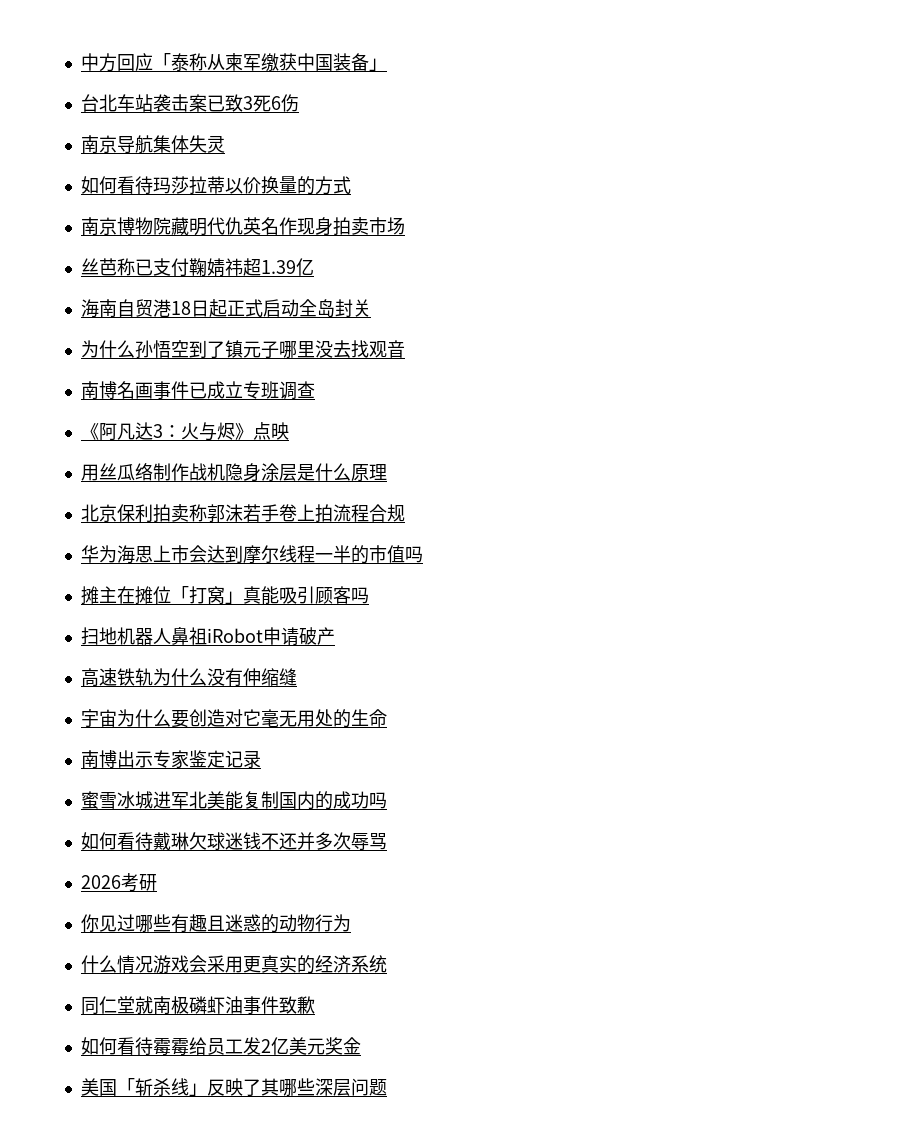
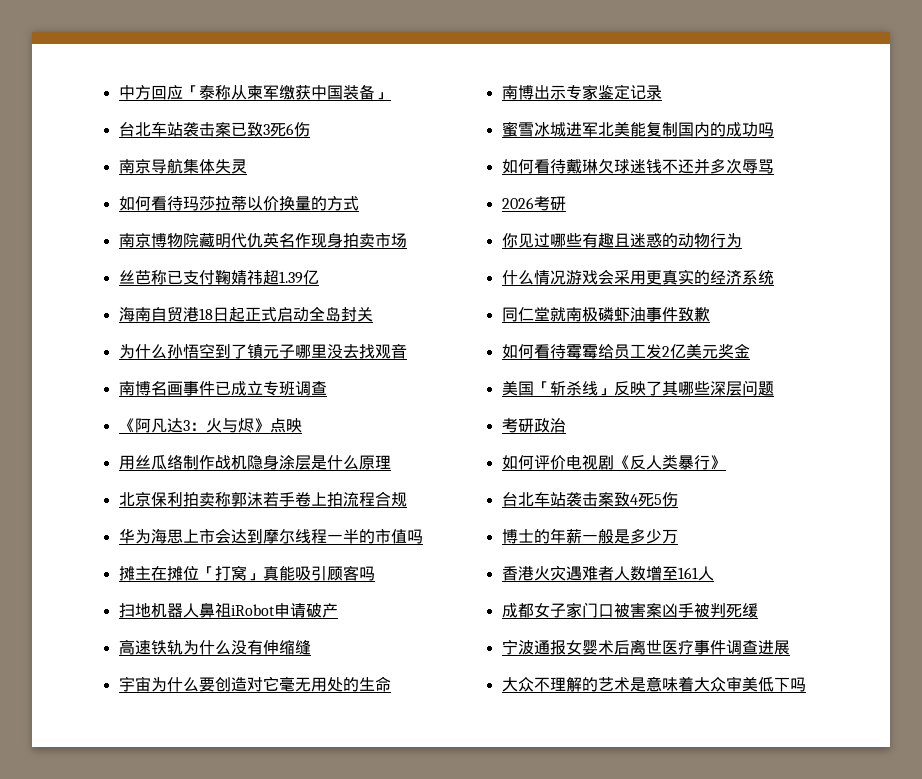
(387, 1087) none -> [501,418,566,433] [501,454,726,470] [501,492,678,507] [501,528,678,544] [501,565,714,581] [501,602,758,618] [501,639,790,655] [501,676,806,692] // 考研政治 // 如何评价电视剧《反人类暴行》 // 台北车站袭击案致4死5伤 // 博士的年薪一般是多少万 // 香港火灾遇难者人数增至161人 // 成都女子家门口被害案凶手被判死缓 // 宁波通报女婴术后离世医疗事件调查进展 // 大众不理解的艺术是意味着大众审美低下吗

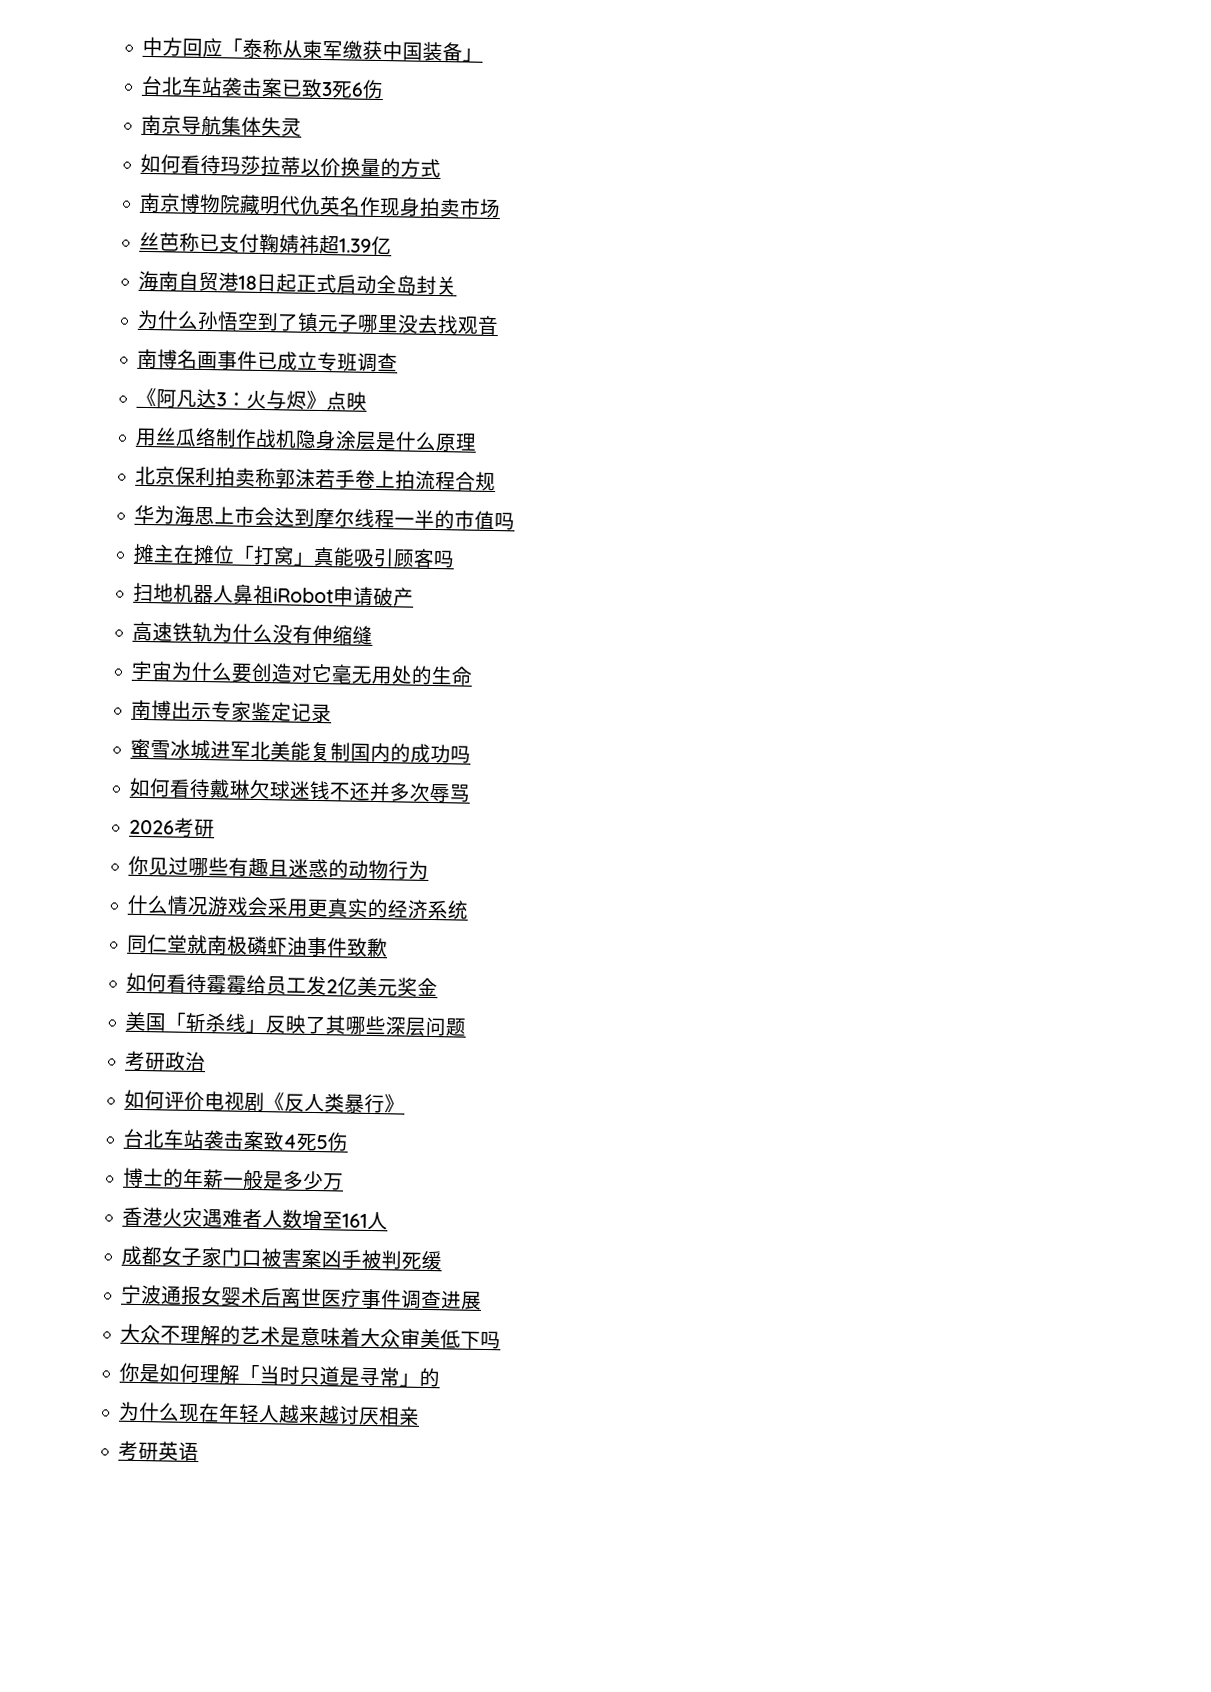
(806, 684) none -> [119,1362,441,1388] [118,1401,421,1426] [118,1440,200,1462] // 你是如何理解「当时只道是寻常」的 // 为什么现在年轻人越来越讨厌相亲 // 考研英语

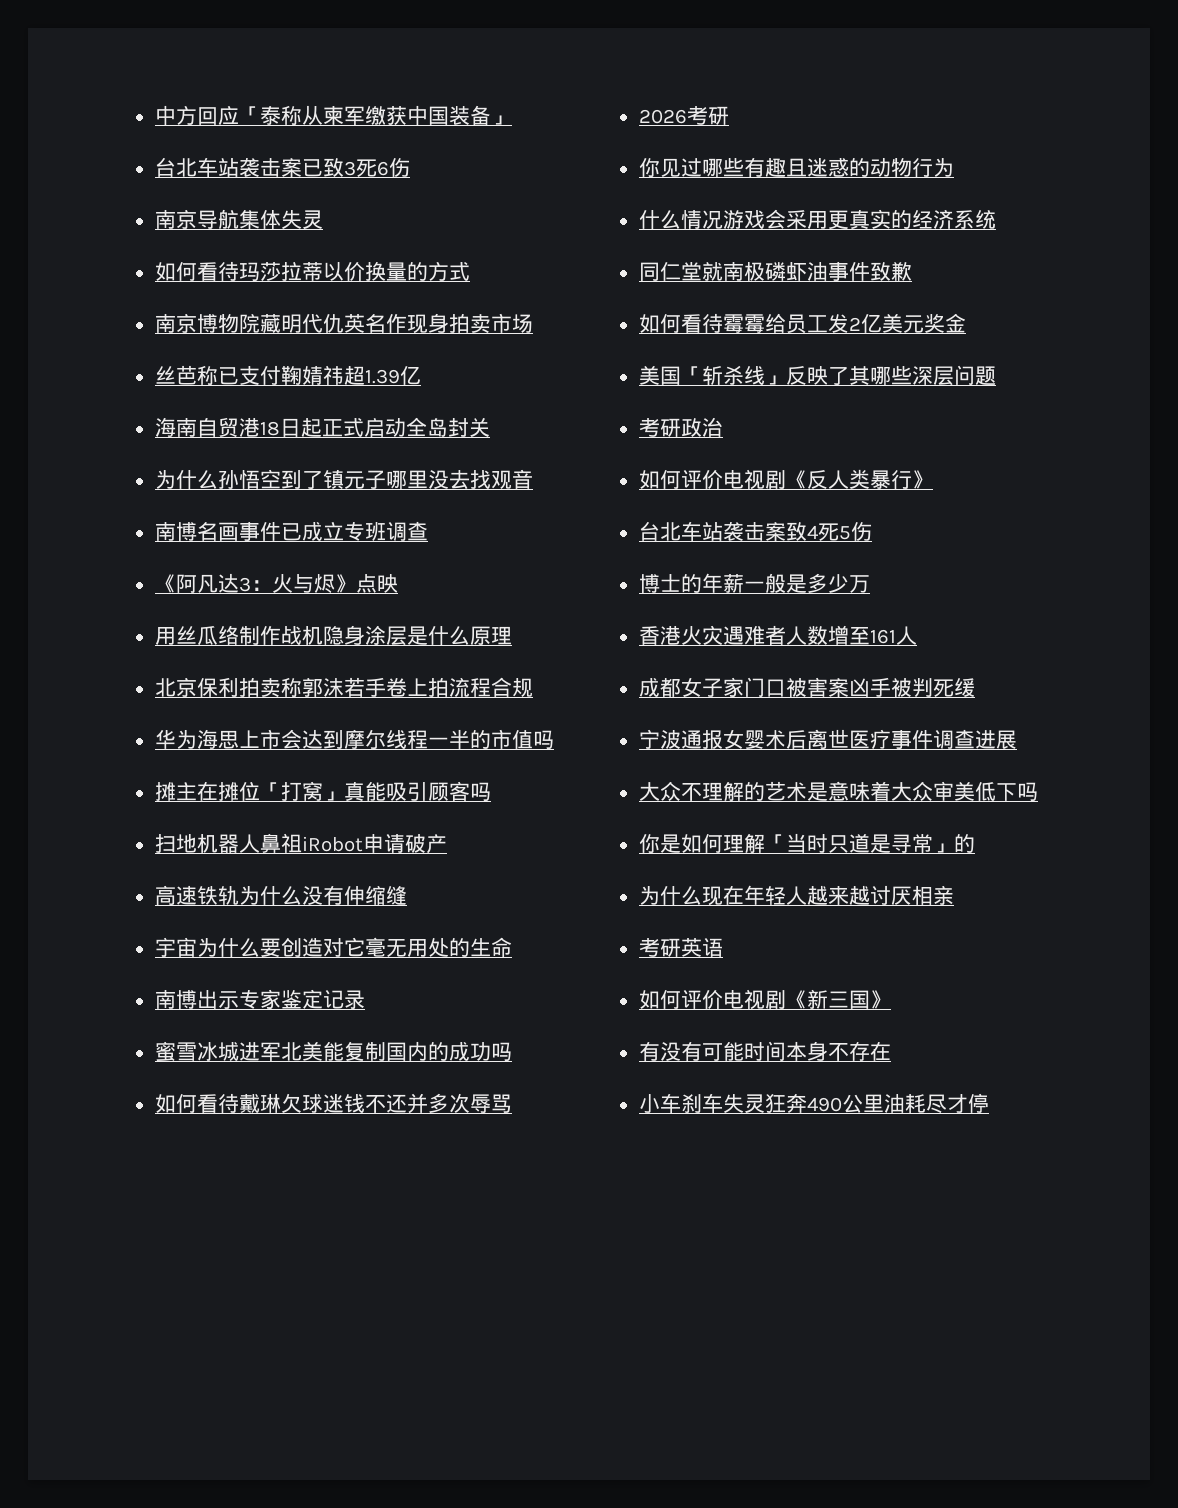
(200, 1451) none -> [638,989,891,1010] [638,1041,891,1061] [638,1093,989,1114] // 如何评价电视剧《新三国》 // 有没有可能时间本身不存在 // 小车刹车失灵狂奔490公里油耗尽才停

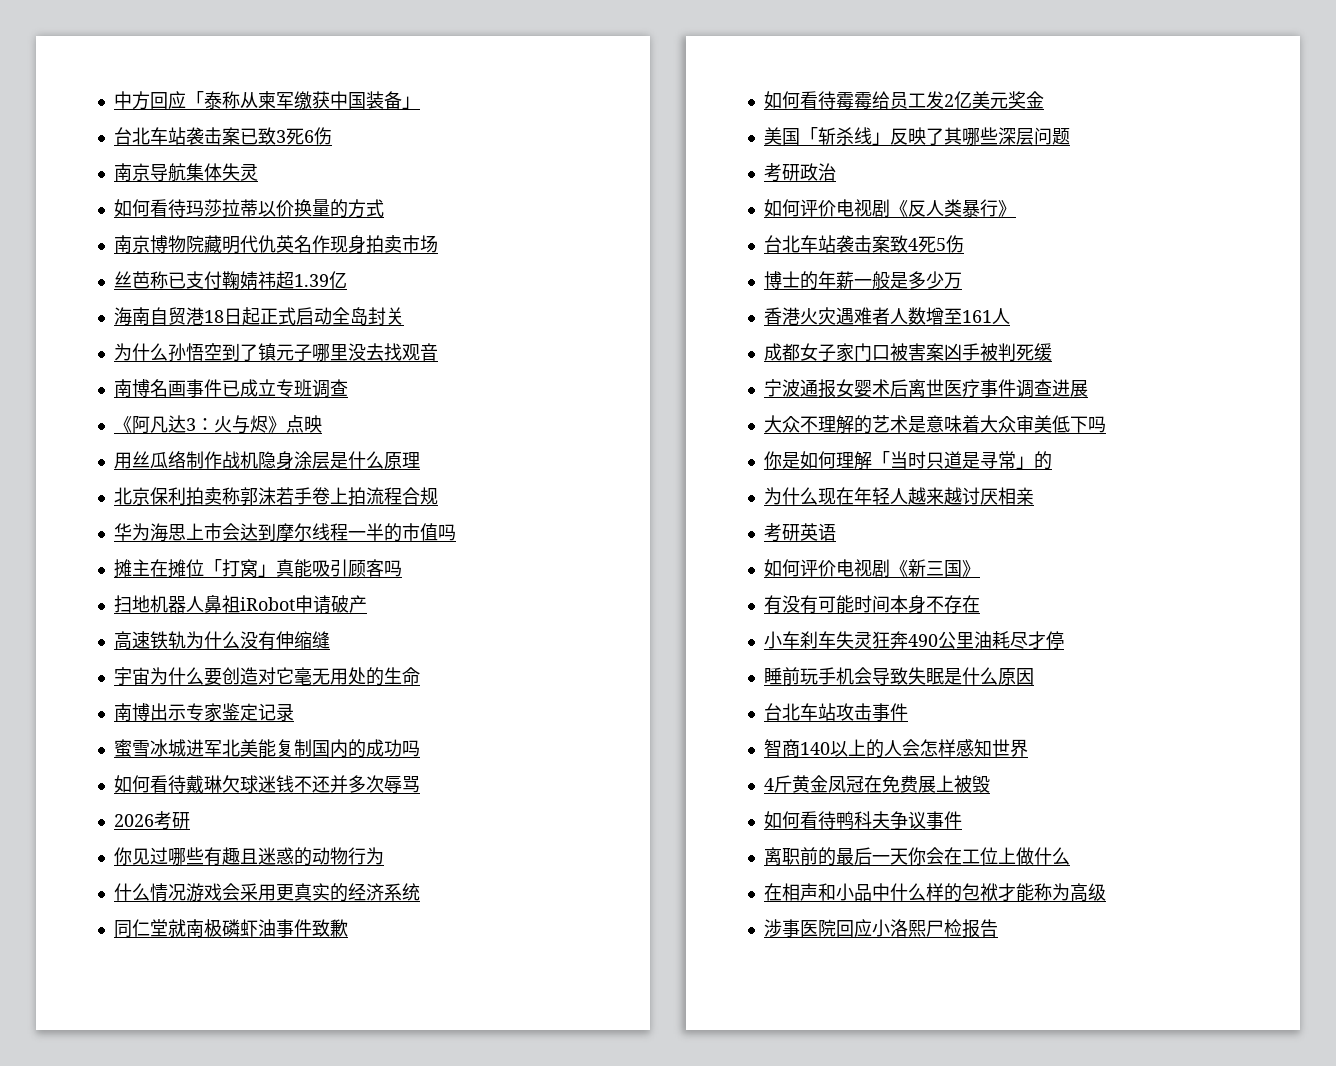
(989, 1103) none -> [763,667,1034,685] [763,703,908,721] [763,739,1028,758] [763,775,990,793] [763,811,962,830] [763,847,1070,866] [763,883,1106,902] [763,919,998,938] // 睡前玩手机会导致失眠是什么原因 // 台北车站攻击事件 // 智商140以上的人会怎样感知世界 // 4斤黄金凤冠在免费展上被毁 // 如何看待鸭科夫争议事件 // 离职前的最后一天你会在工位上做什么 // 在相声和小品中什么样的包袱才能称为高级 // 涉事医院回应小洛熙尸检报告

